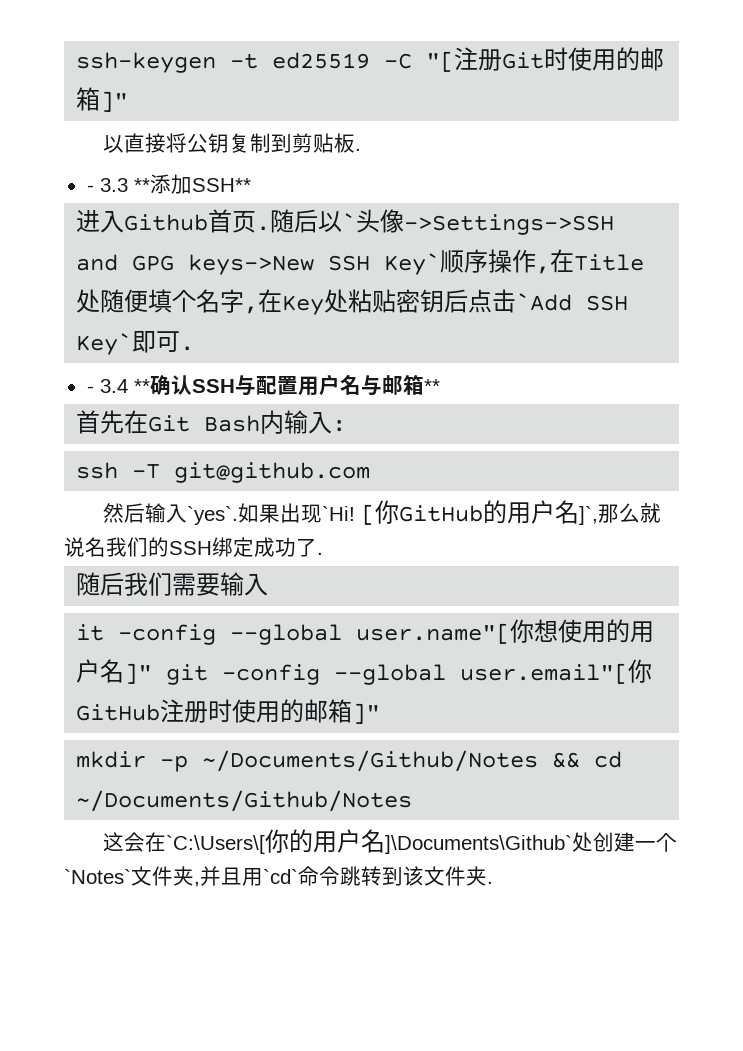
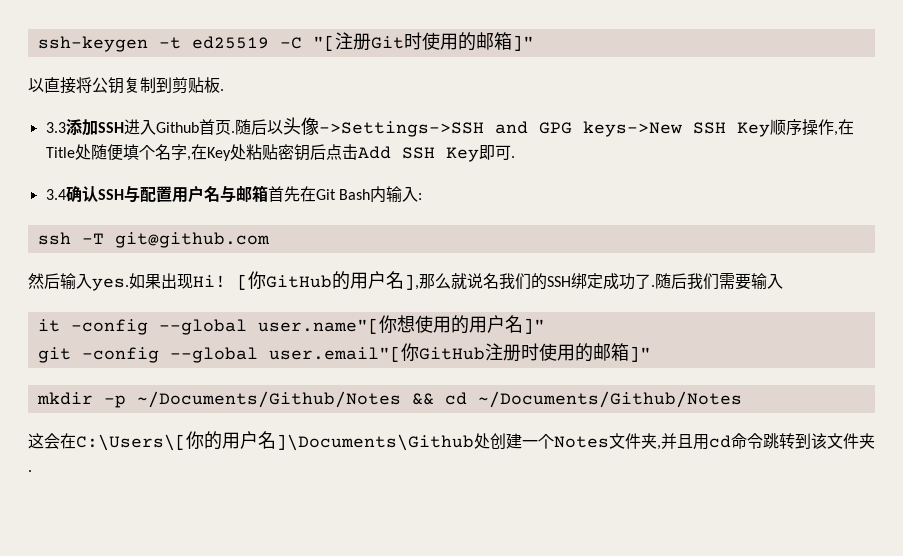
[86,174,251,194] - 3.3 **添加SSH** // -> [45,119,124,136] 3.3添加SSH
[342,213,357,230] ` -> (283, 127) none
[384,253,441,275] Key` -> [736,122,770,137] Key
[516,293,629,311] [76,333,133,355] `Add SSH Key` -> [357,146,479,162] Add SSH Key
[86,379,150,393] - 3.4 ** -> [45,189,66,200] 3.4
[423,379,440,393] ** // -> (268, 193) none
[186,506,238,525] `yes`. -> [92,278,129,291] yes.
[321,506,355,521] `Hi! -> [193,275,226,288] Hi!
[578,506,598,525] ]`, -> [404,274,419,290] ],
(323, 553) // -> (655, 286) none
(153, 673) none -> (545, 326) //
[165,835,265,854] `C:\Users\[ -> [76,434,186,451] C:\Users\[
[384,835,572,854] ]\Documents\Github` -> [276,434,474,451] ]\Documents\Github
[64,869,131,884] `Notes` -> [554,436,609,448] Notes
[263,869,298,884] `cd` -> [709,435,731,448] cd

